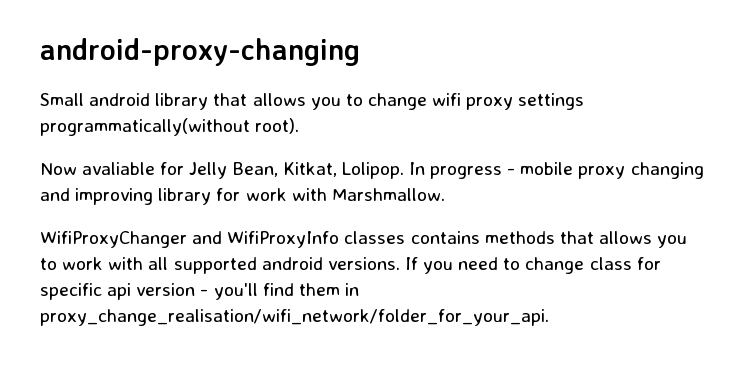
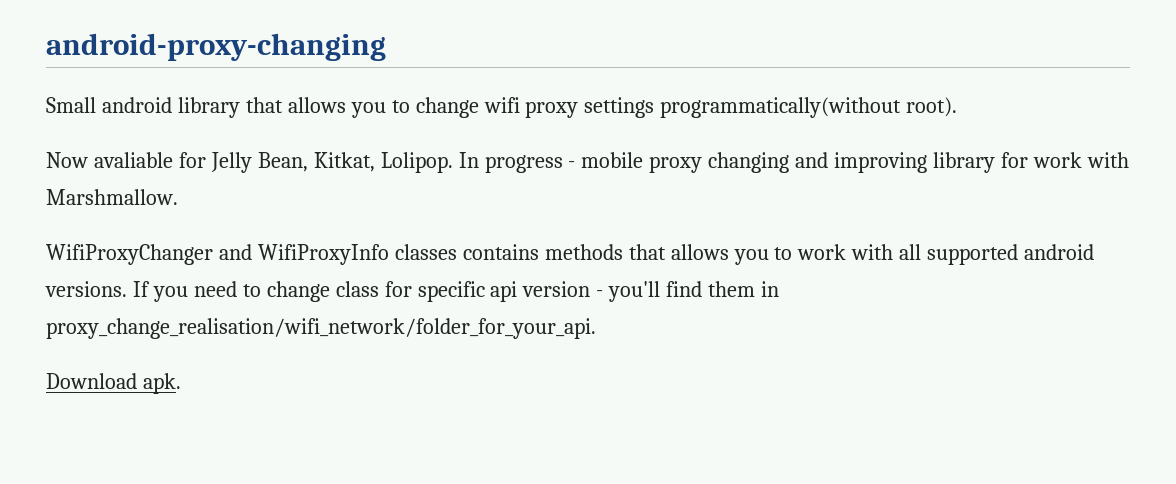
(549, 317) none -> [46,373,181,394] // Download apk.

